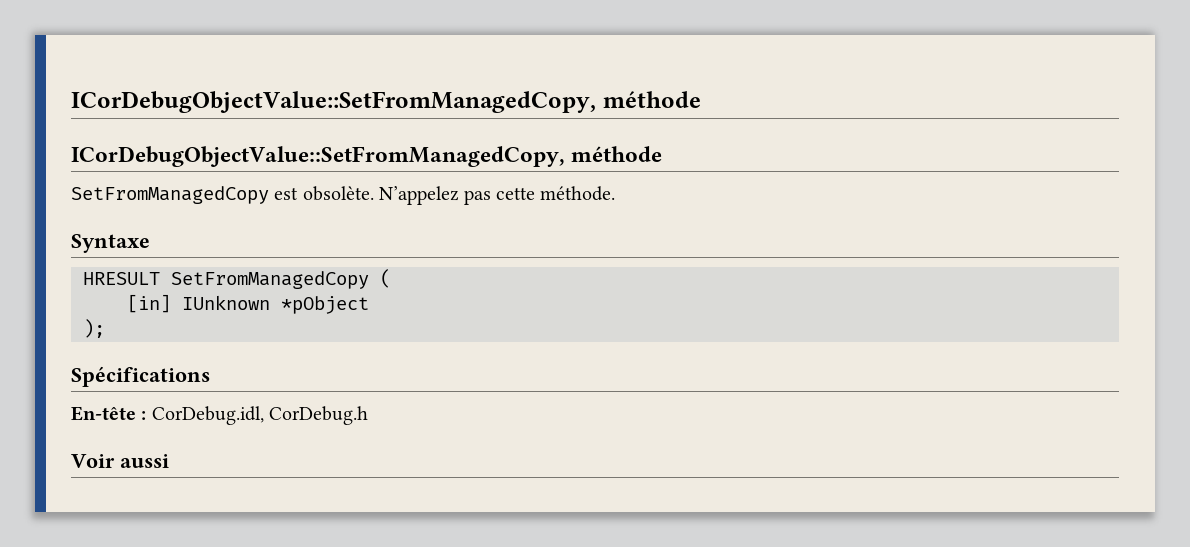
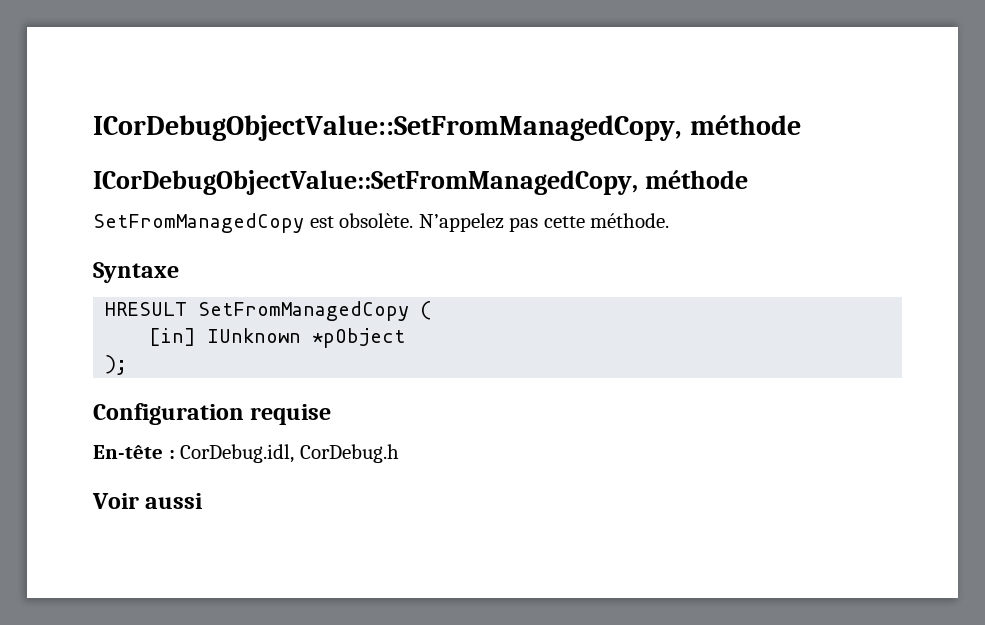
[71,366,210,387] Spécifications -> [93,403,332,425] Configuration requise

